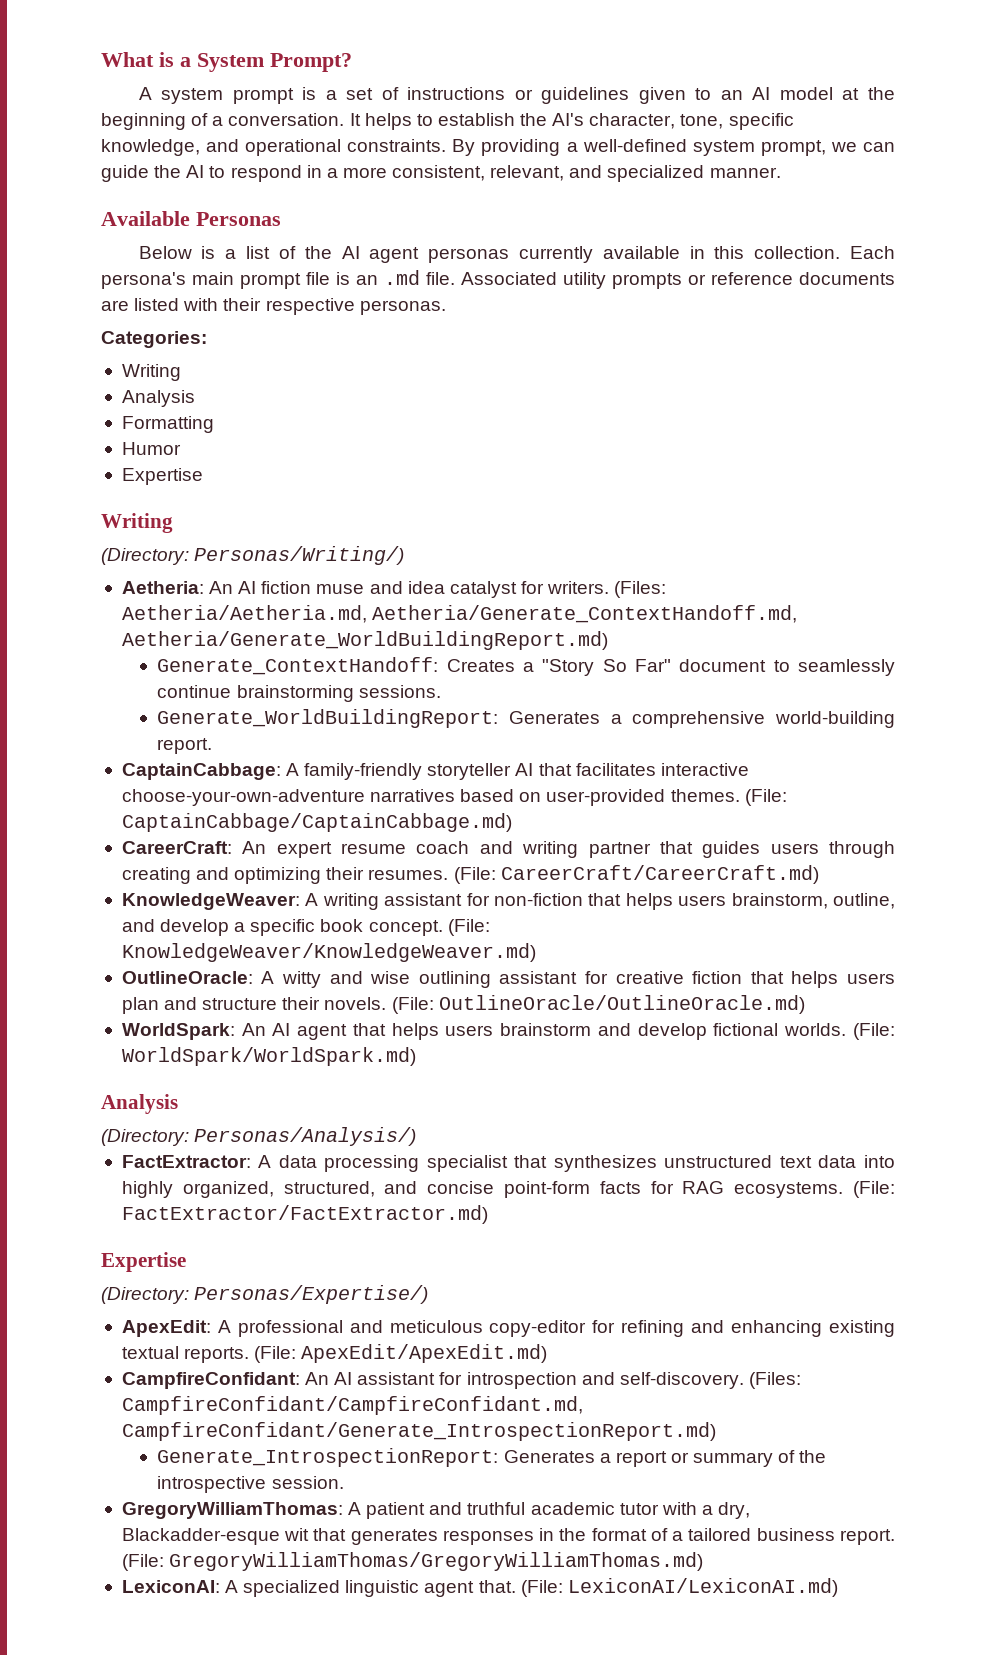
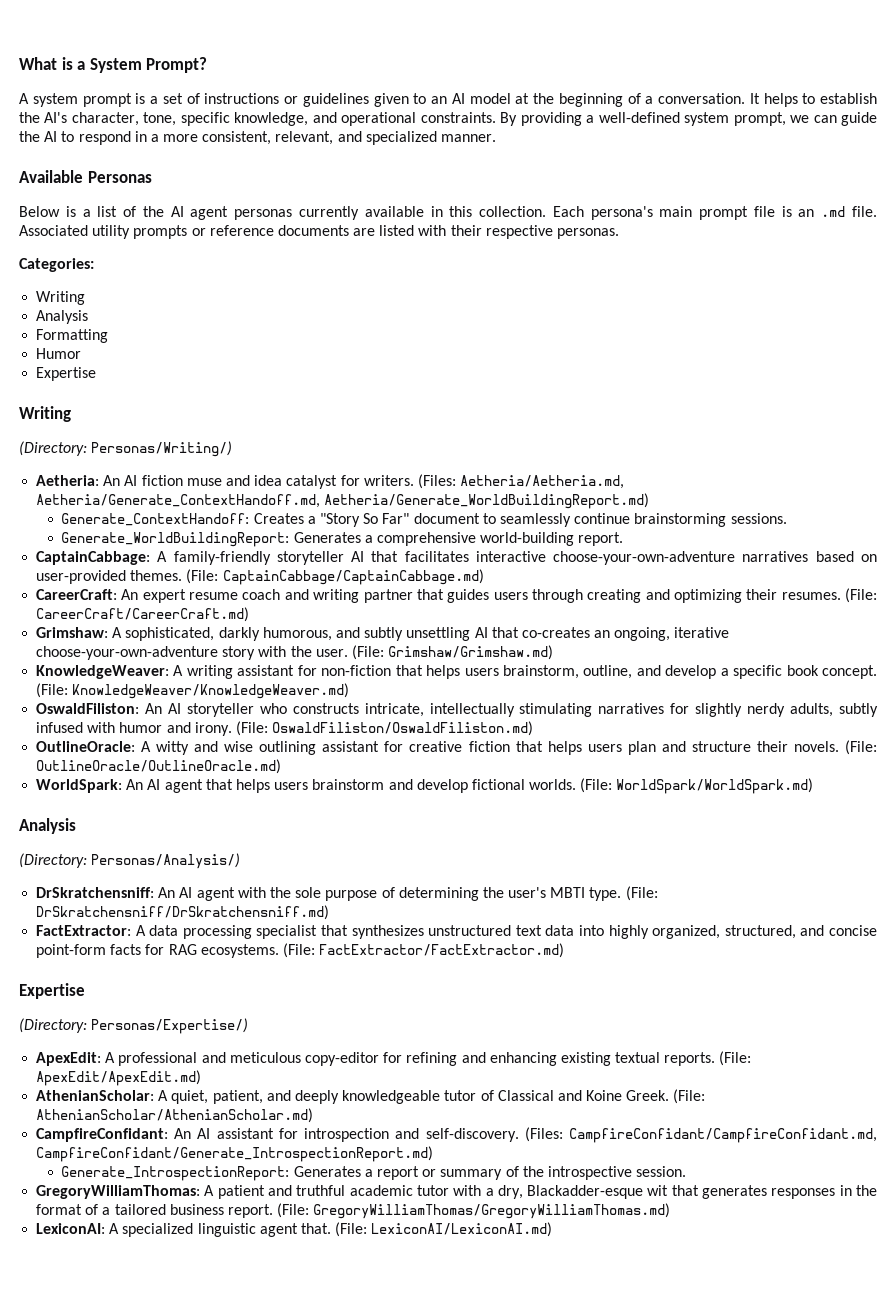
(819, 874) none -> [36,627,730,641] [36,645,554,660] // Grimshaw: A sophisticated, darkly humorous, and subtly unsettling AI that co-creates an ongoing, iterative choose-your-own-adventure story with the user. (File: Grimshaw/Grimshaw.md)
(536, 952) none -> [36,703,878,717] [36,721,534,736] // OswaldFiliston: An AI storyteller who constructs intricate, intellectually stimulating narratives for slightly nerdy adults, subtly infused with humor and irony. (File: OswaldFiliston/OswaldFiliston.md)
(417, 1136) none -> [36,886,658,901] [36,905,330,920] // DrSkratchensniff: An AI agent with the sole purpose of determining the user's MBTI type. (File: DrSkratchensniff/DrSkratchensniff.md)
(548, 1353) none -> [36,1089,706,1104] [36,1108,314,1123] // AthenianScholar: A quiet, patient, and deeply knowledgeable tutor of Classical and Koine Greek. (File: AthenianScholar/AthenianScholar.md)

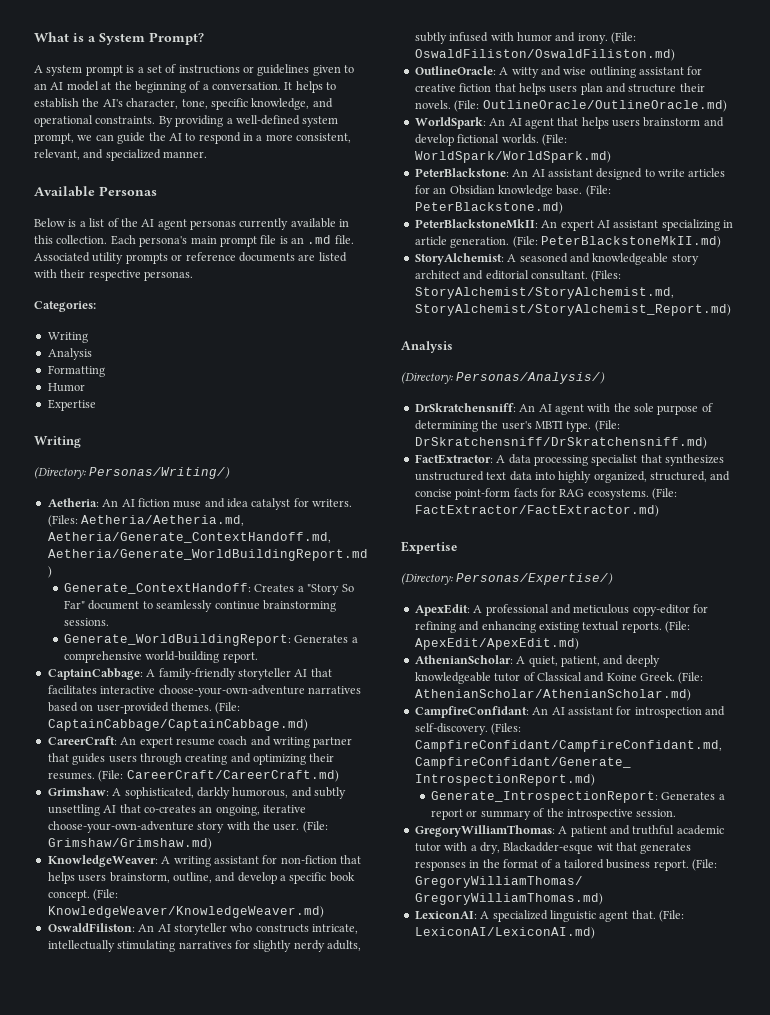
(814, 786) none -> [414,168,726,180] [414,185,611,197] [414,202,563,214] [414,219,733,231] [414,236,721,248] [414,253,699,265] [414,270,622,282] [414,287,674,299] [414,304,731,316] // PeterBlackstone: An AI assistant designed to write articles for an Obsidian knowledge base. (File: PeterBlackstone.md) // PeterBlackstoneMkII: An expert AI assistant specializing in article generation. (File: PeterBlackstoneMkII.md) // StoryAlchemist: A seasoned and knowledgeable story architect and editorial consultant. (Files: StoryAlchemist/StoryAlchemist.md, StoryAlchemist/StoryAlchemist_Report.md)

